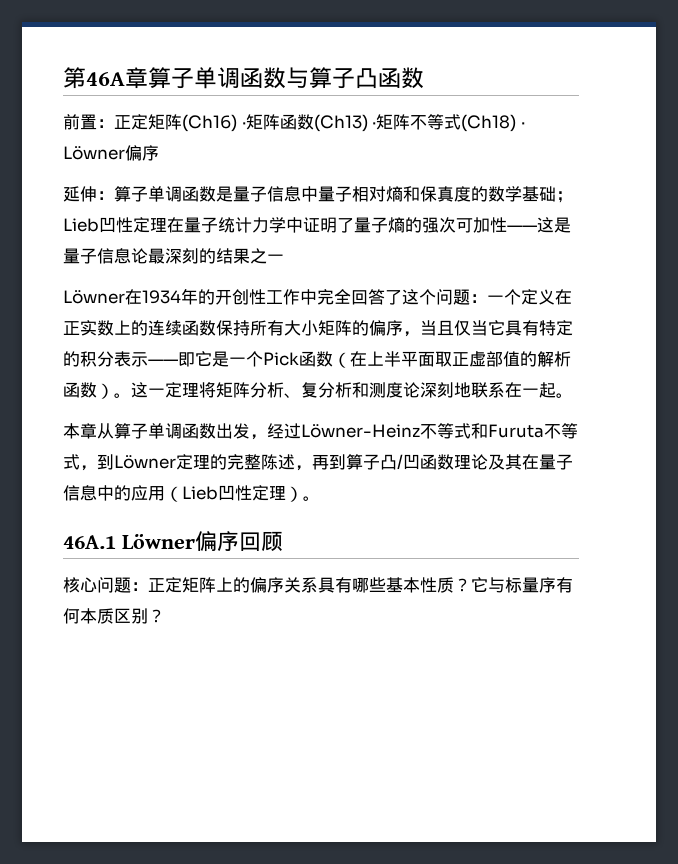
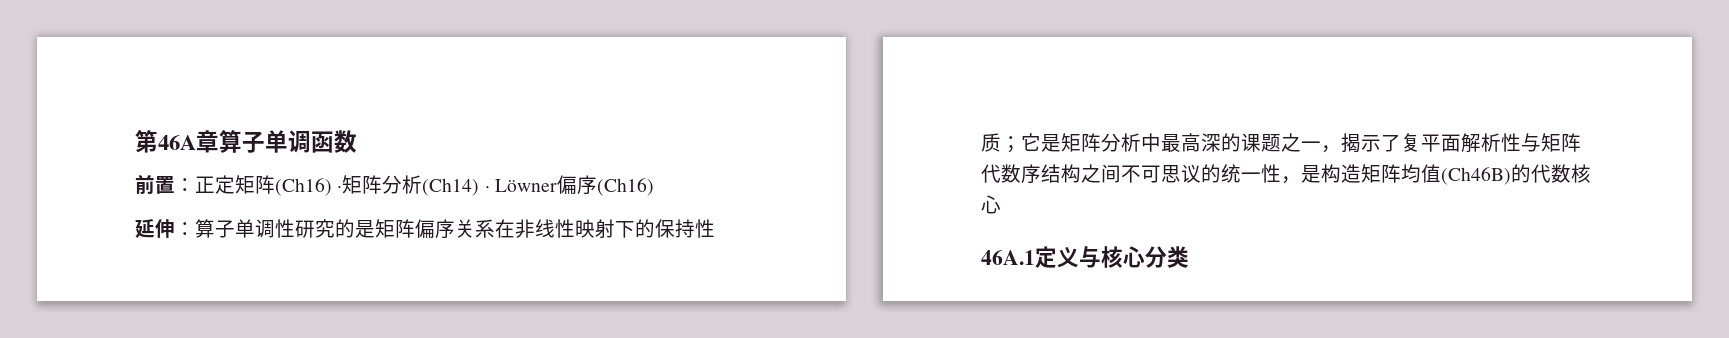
[286,67,424,89] 与算子凸函数 -> (357, 141) none
[279,114,517,132] 函数(Ch13) ·矩阵不等式(Ch18) -> [382,175,480,196] 分析(Ch14)
(159, 153) none -> [596,178,654,196] (Ch16)
[182,186,573,203] [63,217,571,233] [63,248,284,264] [63,288,572,305] [63,320,573,337] [63,351,571,368] [63,382,573,399] [63,423,578,440] [63,454,573,471] [63,485,320,502] [63,531,283,552] [63,577,573,593] [63,608,165,624] 函数是量子信息中量子相对熵和保真度的数学基础；Lieb凹性定理在量子统计力学中证明了量子熵的强次可加性——这是量子信息论最深刻的结果之一 // Löwner在1934年的开创性工作中完全回答了这个问题：一个定义在正实数上的连续函数保持所有大小矩阵的偏序，当且仅当它具有特定的积分表示——即它是一个Pick函数（在上半平面取正虚部值的解析函数）。这一定理将矩阵分析、复分析和测度论深刻地联系在一起。 // 本章从算子单调函数出发，经过Löwner-Heinz不等式和Furuta不等式，到Löwner定理的完整陈述，再到算子凸/凹函数理论及其在量子信息中的应用（Lieb凹性定理）。 // 46A.1 Löwner偏序回顾 // 核心问题：正定矩阵上的偏序关系具有哪些基本性质？它与标量序有何本质区别？ -> [275,219,715,239] [981,133,1581,153] [981,164,1591,185] [981,195,1001,214] [981,246,1189,268] 性研究的是矩阵偏序关系在非线性映射下的保持性质；它是矩阵分析中最高深的课题之一，揭示了复平面解析性与矩阵代数序结构之间不可思议的统一性，是构造矩阵均值(Ch46B)的代数核心 // 46A.1定义与核心分类

